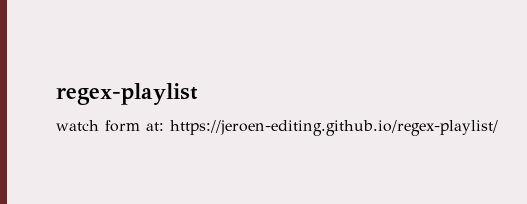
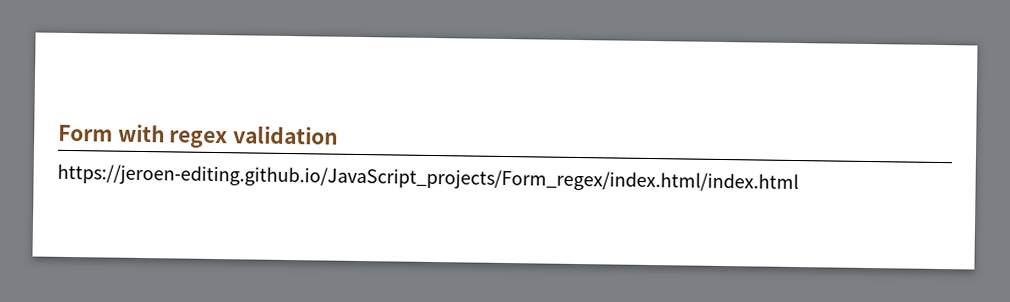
[56,83,198,105] [56,120,498,136] regex-playlist // watch form at: https://jeroen-editing.github.io/regex-playlist/ -> [58,123,339,149] [57,163,799,194] Form with regex validation // https://jeroen-editing.github.io/JavaScript_projects/Form_regex/index.html/index.html

